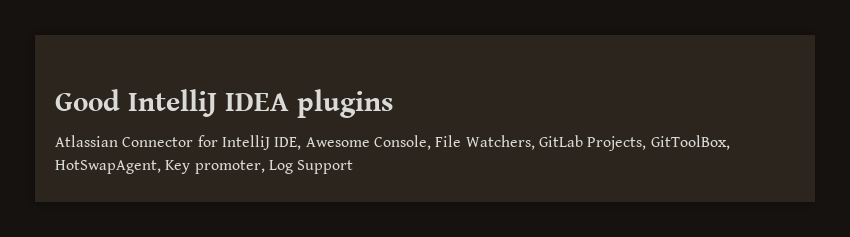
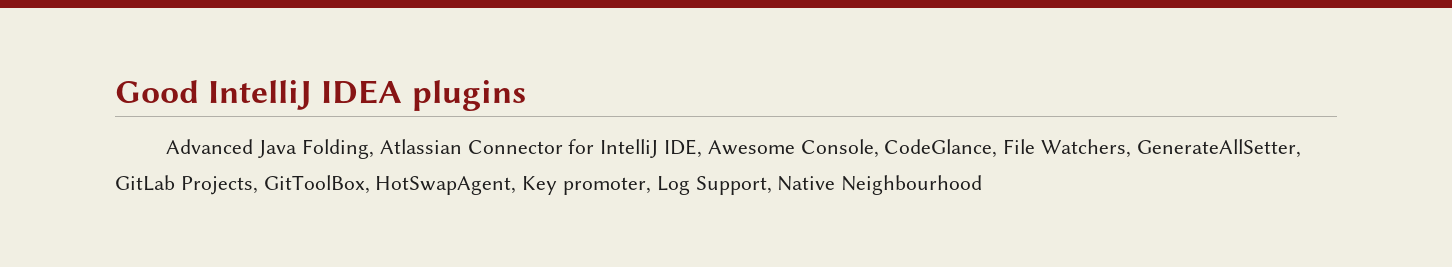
(393, 103) none -> [166,139,374,159] Advanced Java Folding,
(431, 142) none -> [884,139,998,158] CodeGlance,
(535, 142) none -> [1136,139,1301,158] GenerateAllSetter,
[297,160,354,174] Support -> [695,175,983,195] Support, Native Neighbourhood

